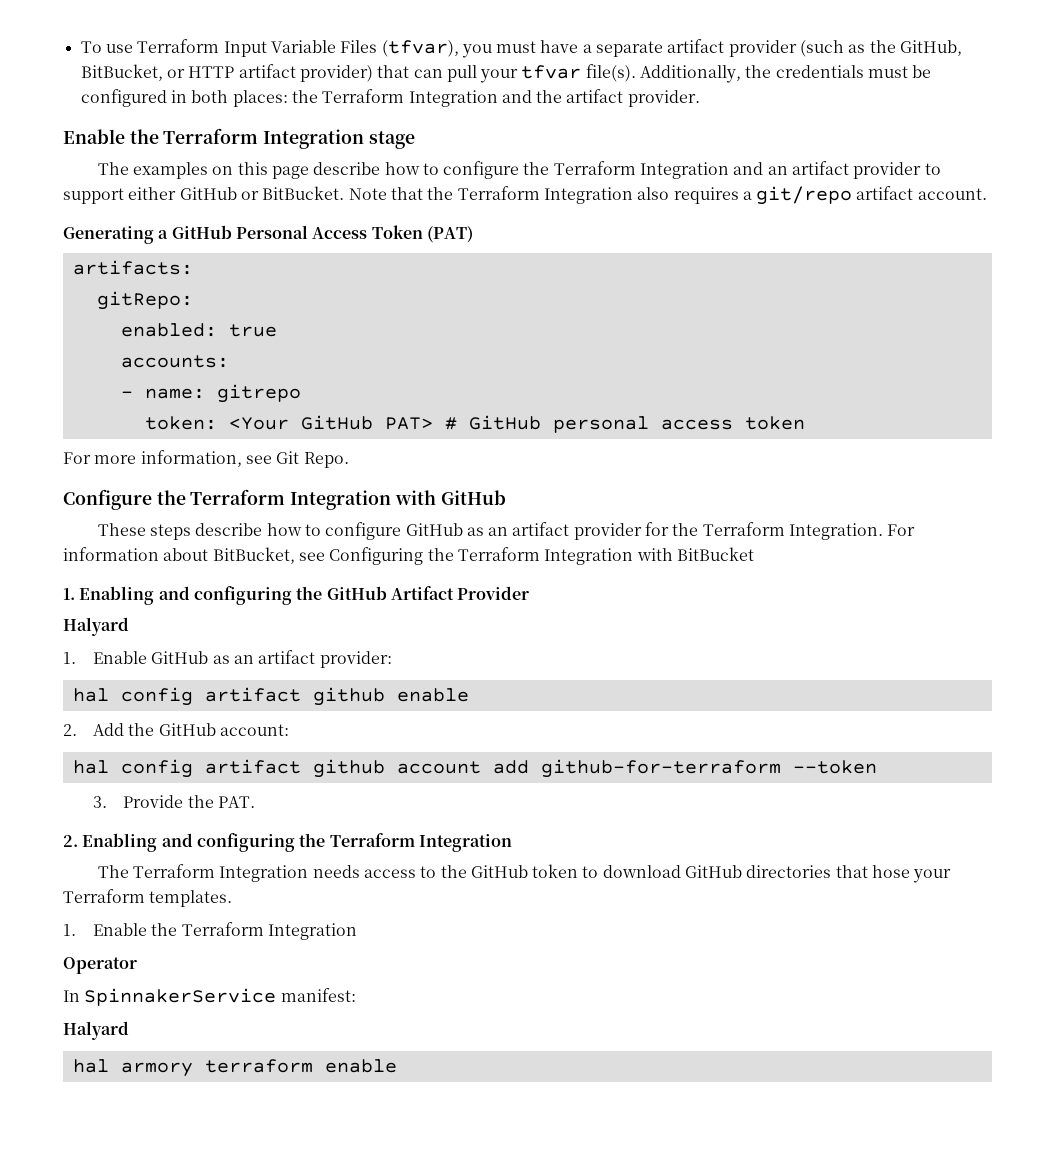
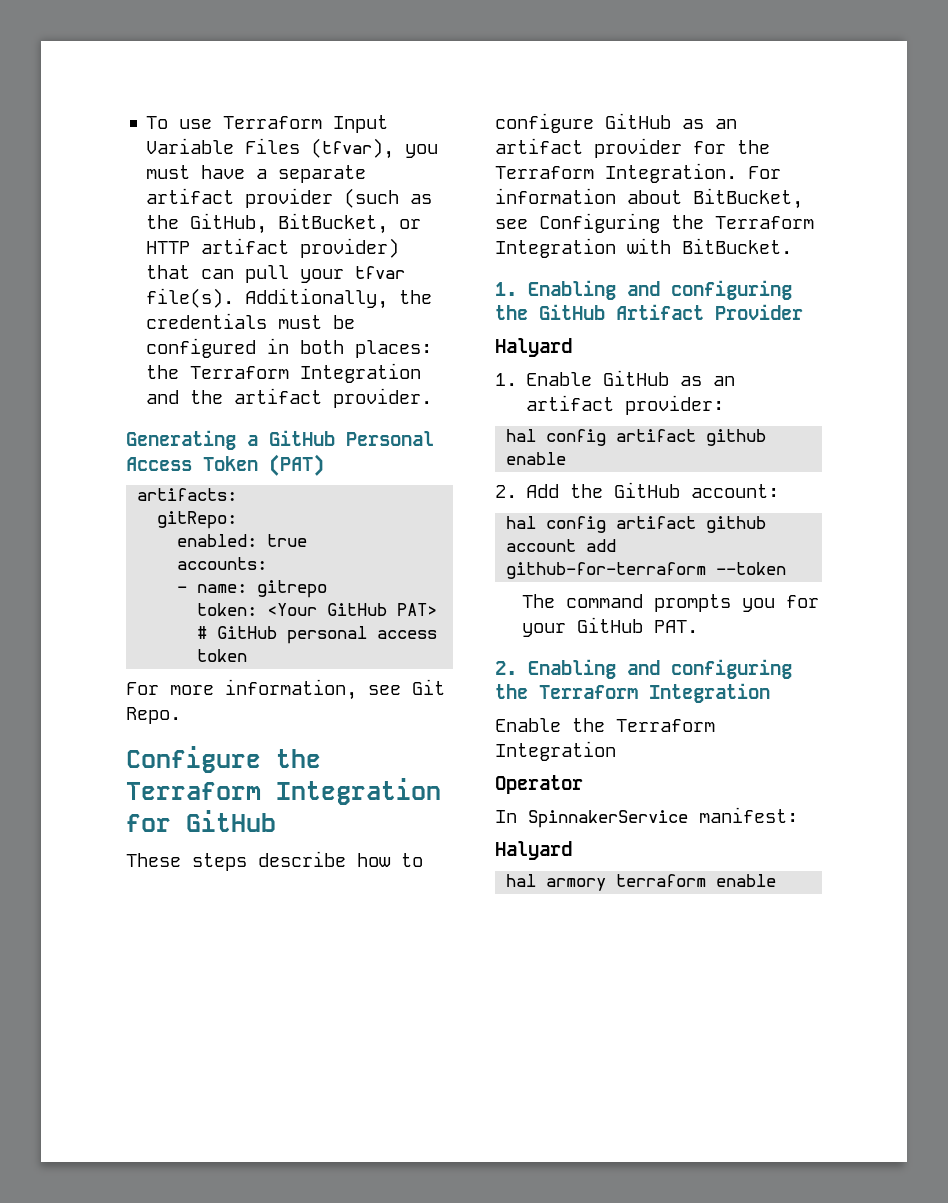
[63,128,415,149] [97,161,941,179] [63,186,987,205] // Enable the Terraform Integration stage // The examples on this page describe how to configure the Terraform Integration and an artifact provider to support either GitHub or BitBucket. Note that the Terraform Integration also requires a git/repo artifact account. -> (433, 398) none
[394,490,436,505] with -> [126,814,171,832] for
[676,547,754,561] BitBucket -> [682,238,792,254] BitBucket.
[93,795,214,808] 3. Provide the -> [522,594,820,612] [522,617,644,637] The command prompts you for your GitHub
[97,864,952,883] [63,889,233,907] [63,924,76,936] The Terraform Integration needs access to the GitHub token to download GitHub directories that hose your Terraform templates. // 1. -> (770, 693) none

